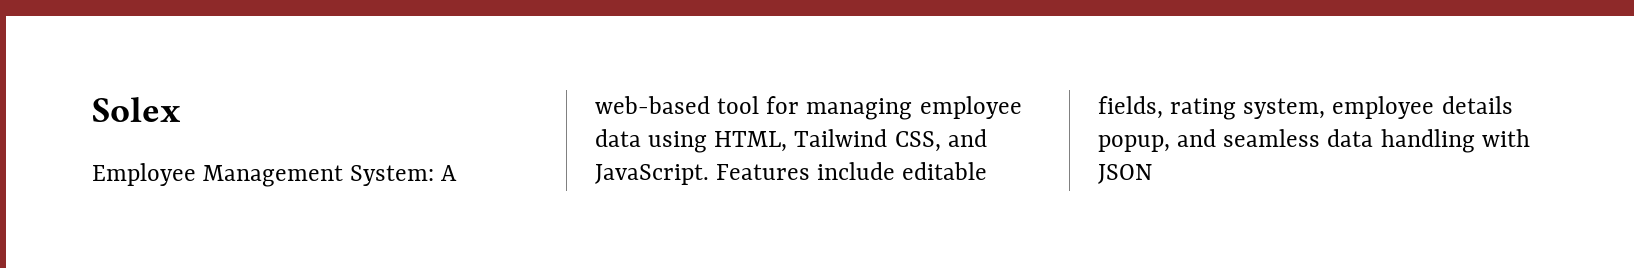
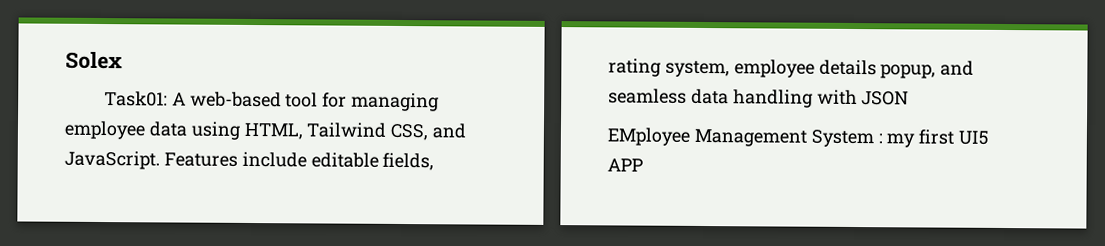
[92,163,435,187] Employee Management System: -> [103,91,168,107] Task01:
(1152, 174) none -> [607,127,990,148] [607,158,643,172] // EMployee Management System : my first UI5 APP

